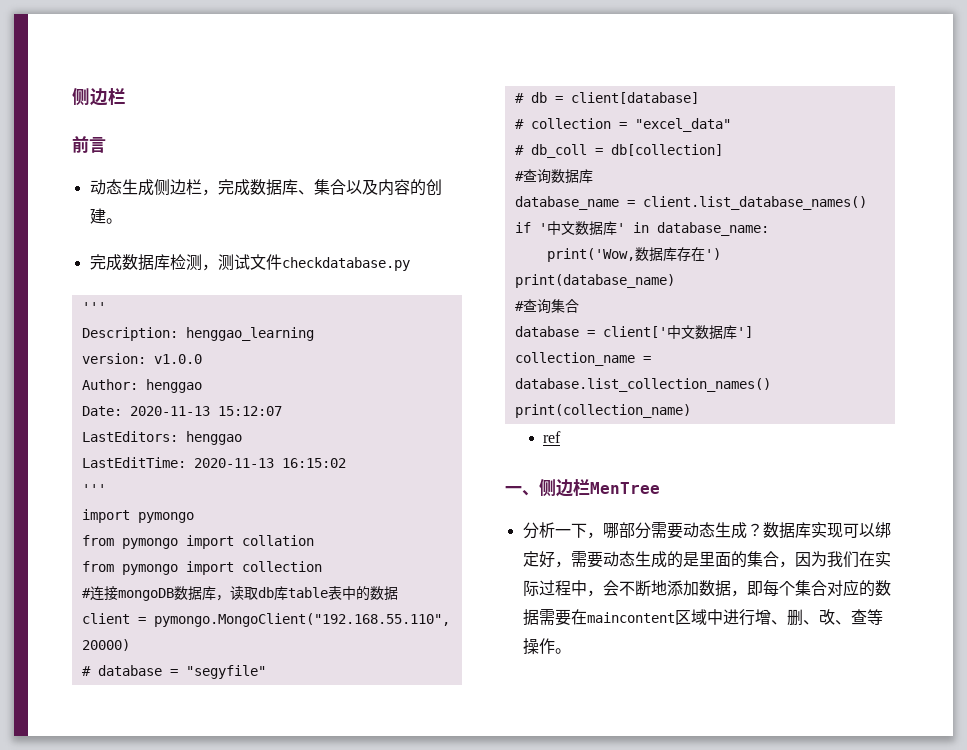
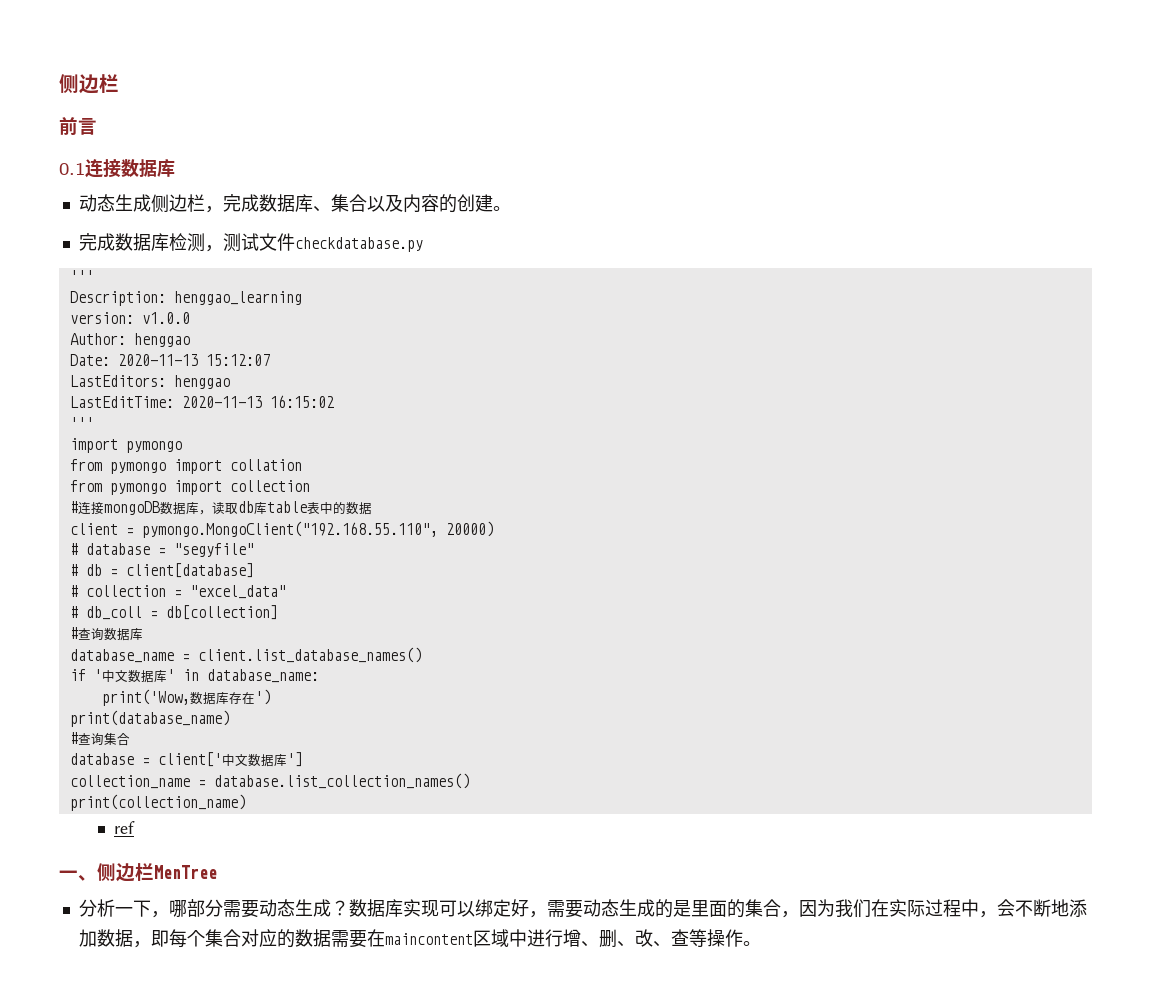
(106, 145) none -> [59,159,175,178] // 0.1连接数据库

